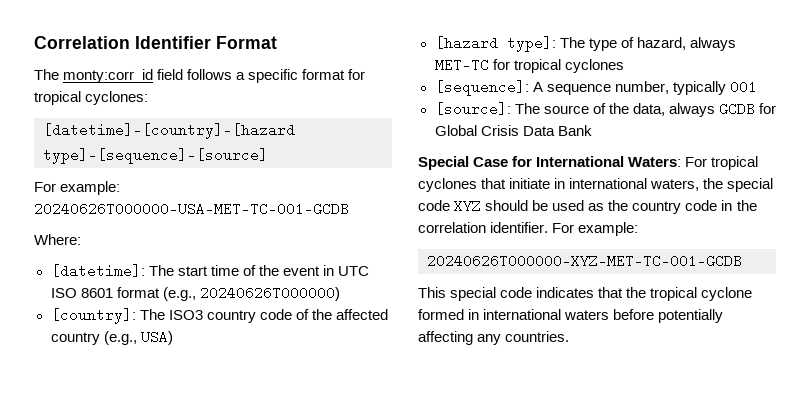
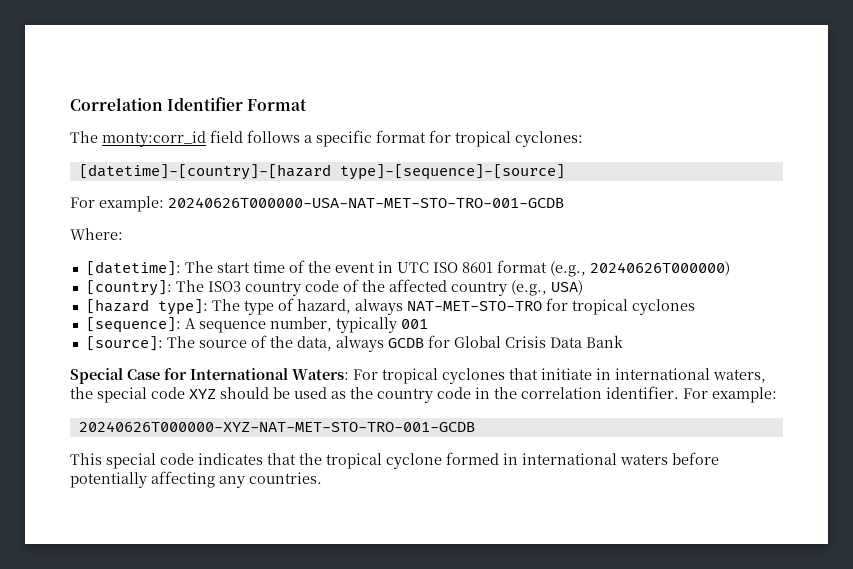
[34,202,349,216] 20240626T000000-USA-MET-TC-001-GCDB -> [168,197,564,208] 20240626T000000-USA-NAT-MET-STO-TRO-001-GCDB
[434,58,489,72] MET-TC -> [406,301,542,311] NAT-MET-STO-TRO
[427,254,742,268] 20240626T000000-XYZ-MET-TC-001-GCDB -> [78,421,475,432] 20240626T000000-XYZ-NAT-MET-STO-TRO-001-GCDB

